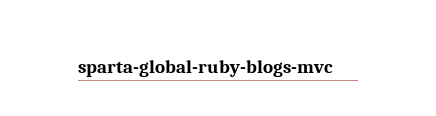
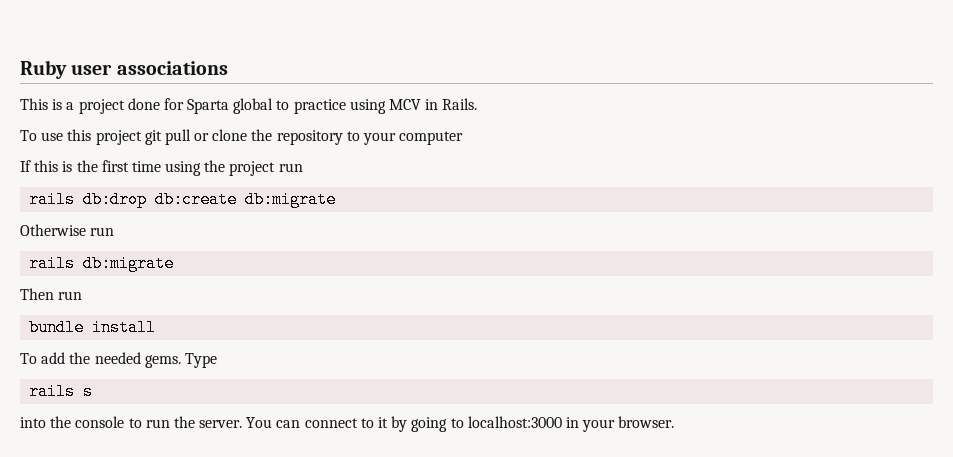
[78,60,333,77] sparta-global-ruby-blogs-mvc -> [20,60,228,79] [20,98,478,114] [20,129,464,145] [20,160,303,176] [29,191,337,208] [20,224,115,236] [29,255,175,272] [20,288,83,300] [29,319,157,336] [20,352,217,368] [29,383,94,400] [20,416,675,432] Ruby user associations // This is a project done for Sparta global to practice using MCV in Rails. // To use this project git pull or clone the repository to your computer // If this is the first time using the project run // rails db:drop db:create db:migrate // Otherwise run // rails db:migrate // Then run // bundle install // To add the needed gems. Type // rails s // into the console to run the server. You can connect to it by going to localhost:3000 in your browser.

